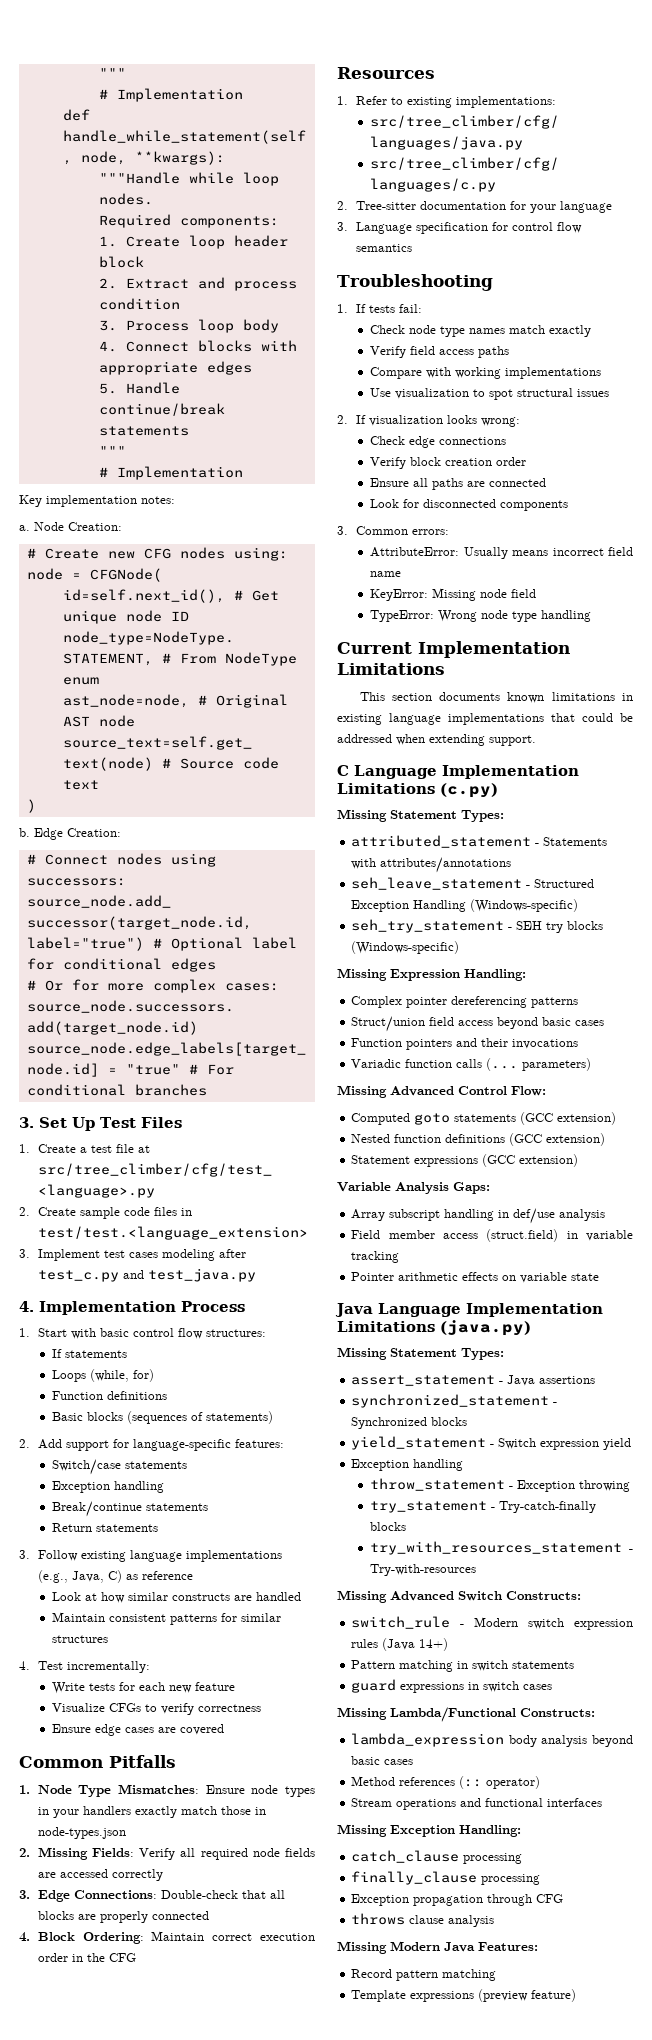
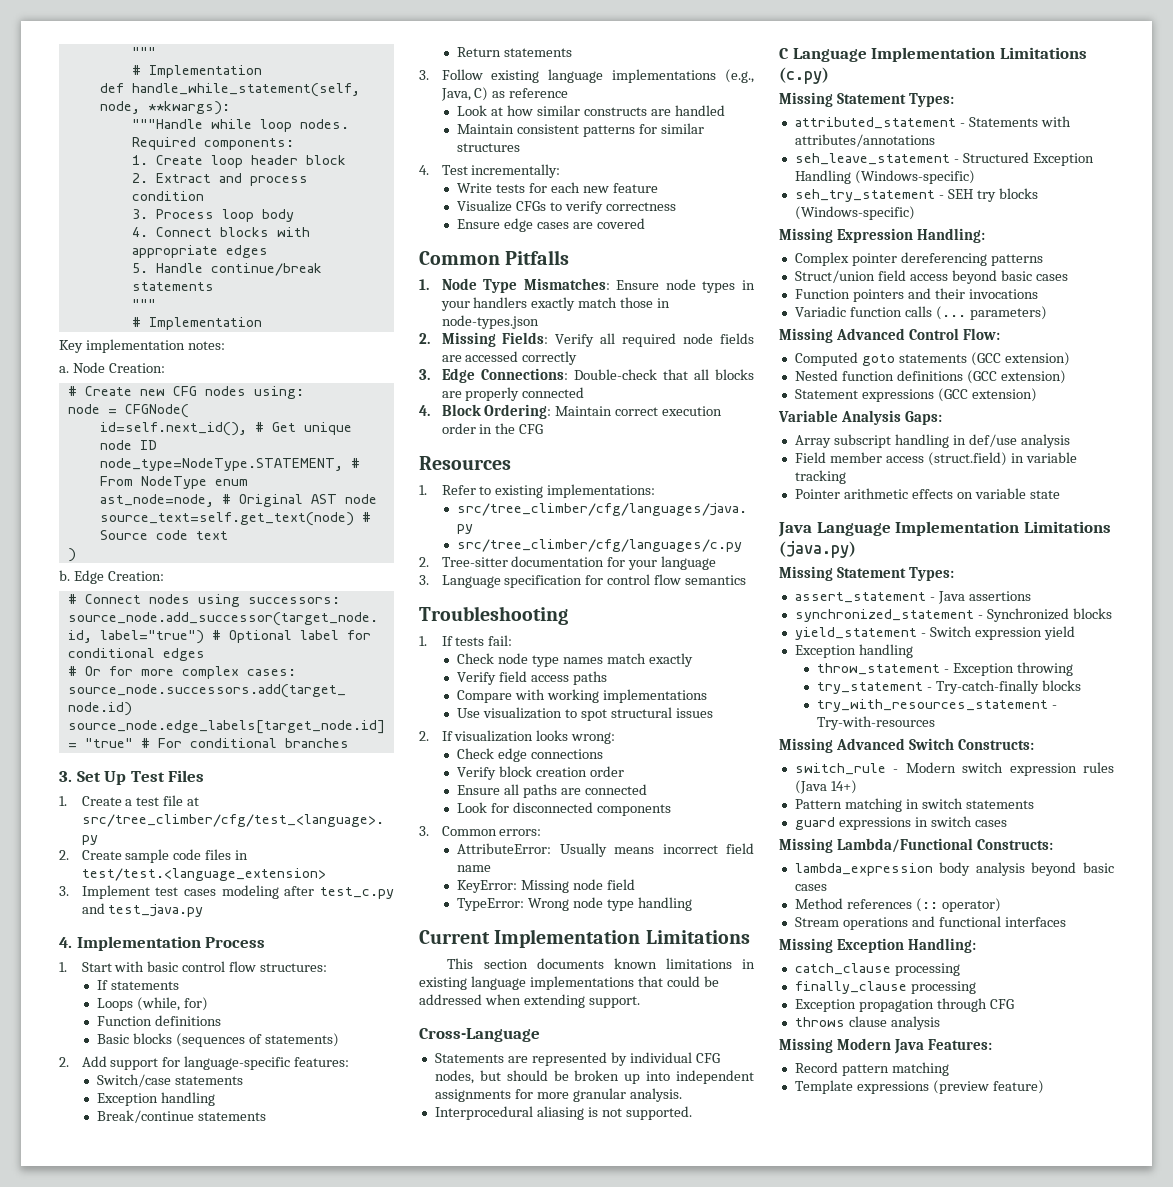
(536, 740) none -> [419,1028,540,1042] [434,1052,720,1066] [434,1070,754,1084] [434,1088,682,1102] [434,1106,692,1120] // Cross-Language // Statements are represented by individual CFG nodes, but should be broken up into independent assignments for more granular analysis. // Interprocedural aliasing is not supported.

